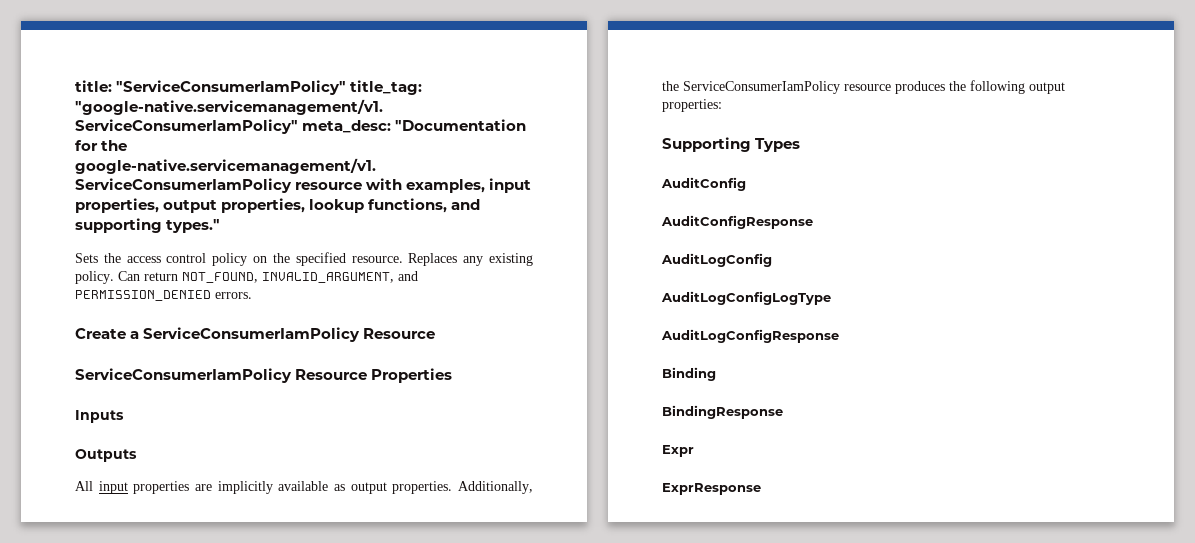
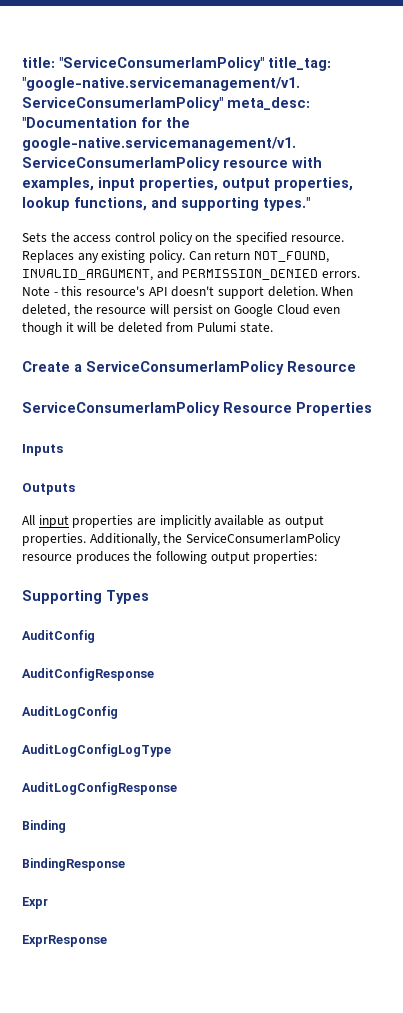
(252, 295) none -> [22,286,354,299] [22,304,341,317] [22,322,273,335] Note - this resource's API doesn't support deletion. When deleted, the resource will persist on Google Cloud even though it will be deleted from Pulumi state.

